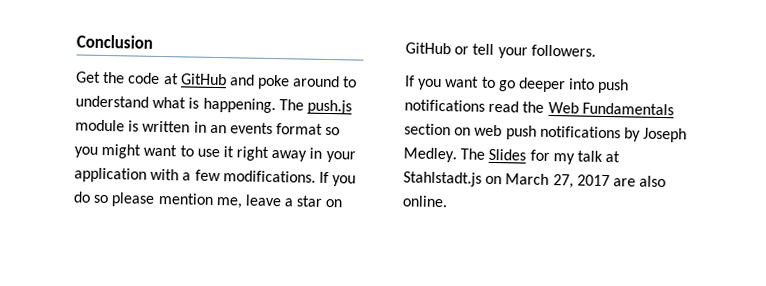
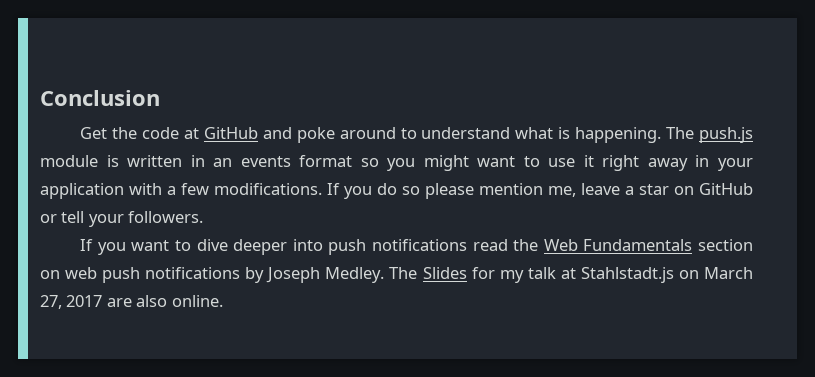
[497,80,516,92] go -> [196,239,228,251] dive

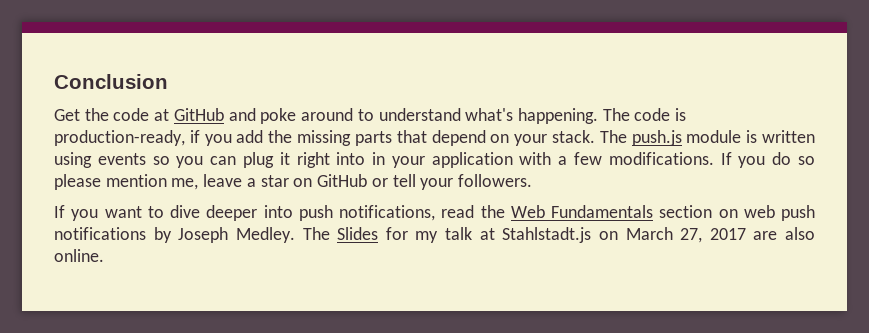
[515,127,662,143] what is happening. -> [465,108,687,124] [54,130,595,146] what's happening. The code is production-ready, if you add the missing parts that depend on your stack.
[190,155,576,171] in an events format so you might want to use -> [54,152,274,168] using events so you can plug
[647,158,688,171] away -> [336,152,366,165] into
[372,239,468,251] notifications -> [339,205,435,221] notifications,

